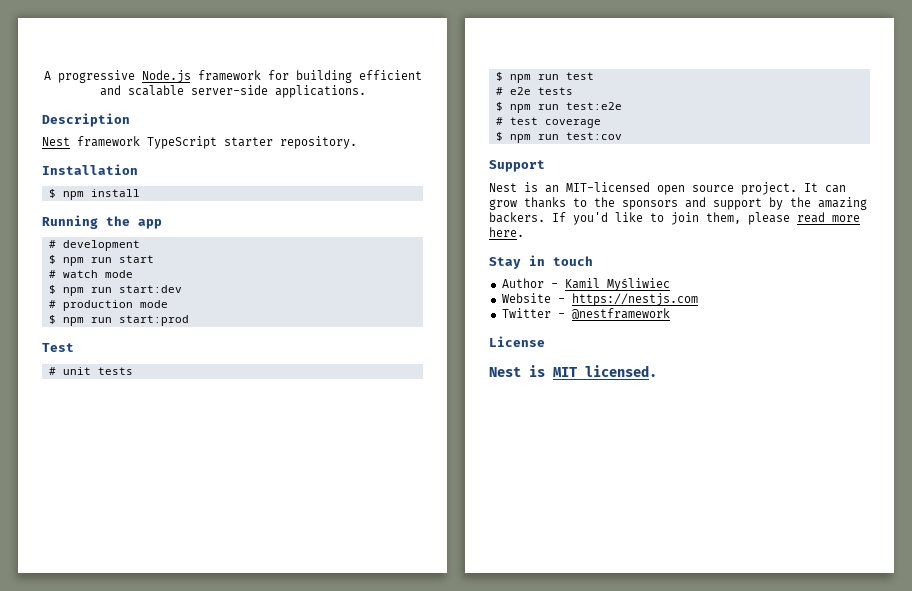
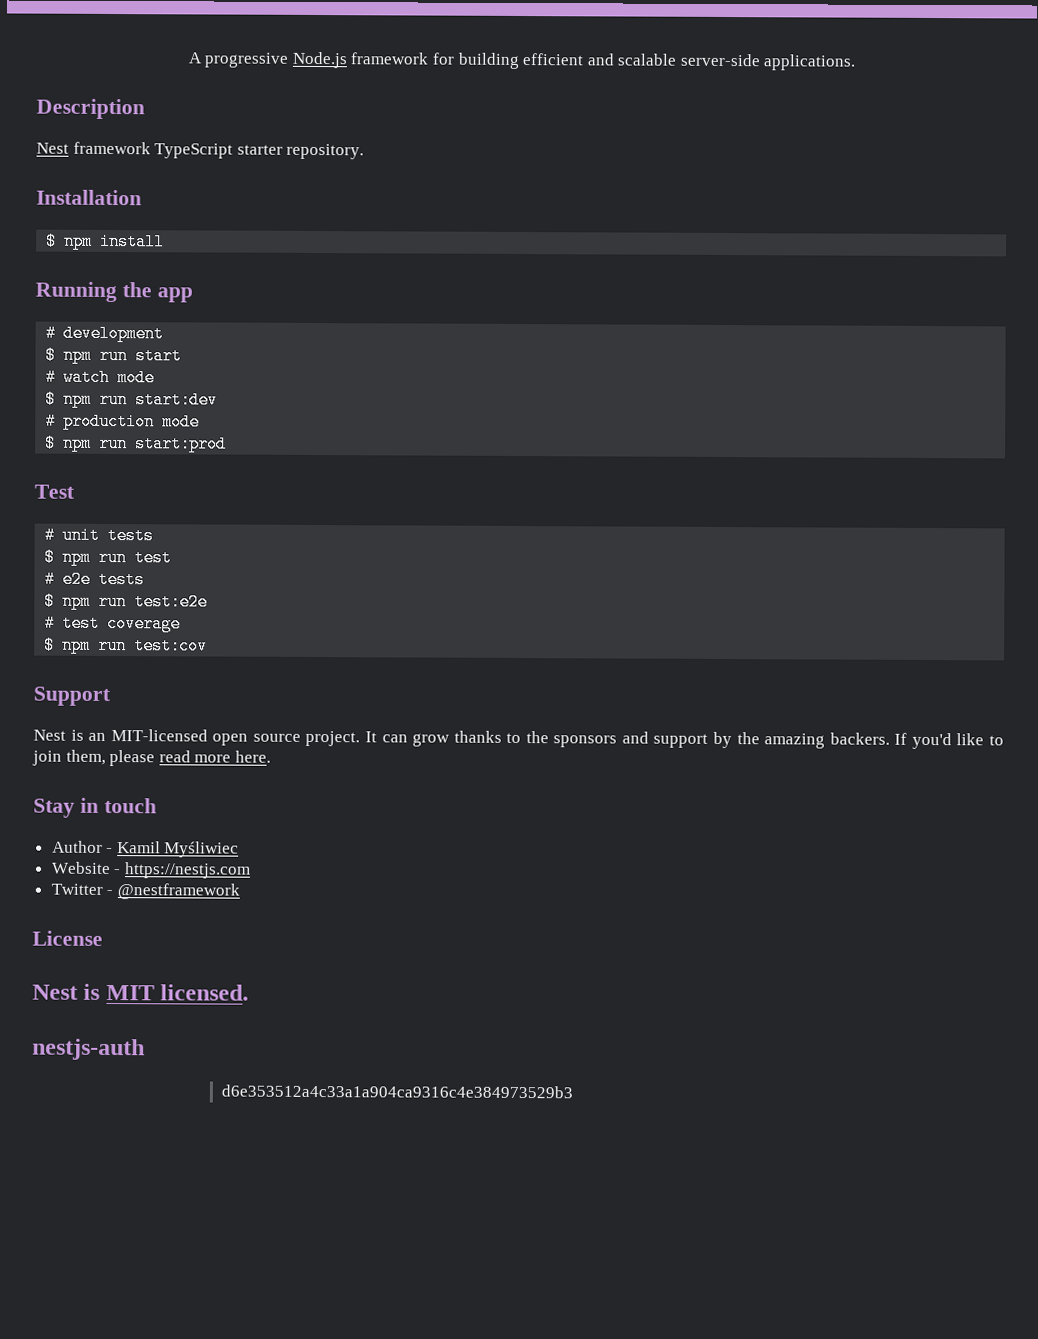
(657, 371) none -> [32,1038,145,1061] [220,1084,573,1099] // nestjs-auth // d6e353512a4c33a1a904ca9316c4e384973529b3

